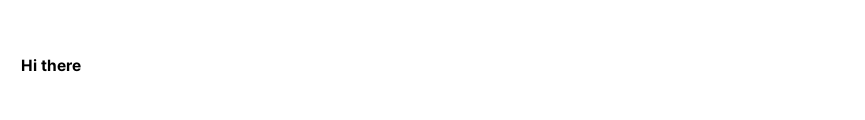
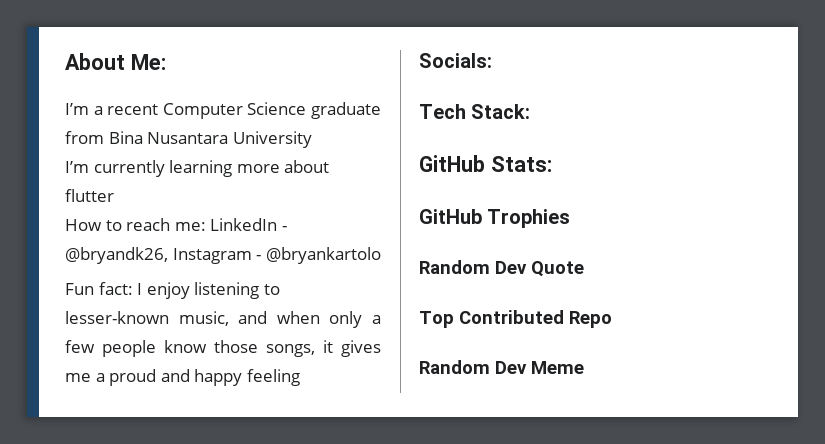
[21,59,82,72] Hi there -> [65,53,166,70] [65,102,381,119] [65,131,312,148] [65,160,330,177] [65,189,114,202] [65,218,287,231] [65,247,381,264] [65,282,280,299] [65,311,381,328] [65,340,381,357] [65,369,300,386] [419,53,492,68] [419,104,531,119] [419,155,552,172] [419,209,571,228] [419,260,584,277] [419,310,612,328] [419,360,584,374] About Me: // I’m a recent Computer Science graduate from Bina Nusantara University // I’m currently learning more about flutter // How to reach me: LinkedIn - @bryandk26, Instagram - @bryankartolo // Fun fact: I enjoy listening to lesser-known music, and when only a few people know those songs, it gives me a proud and happy feeling // Socials: // Tech Stack: // GitHub Stats: // GitHub Trophies // Random Dev Quote // Top Contributed Repo // Random Dev Meme

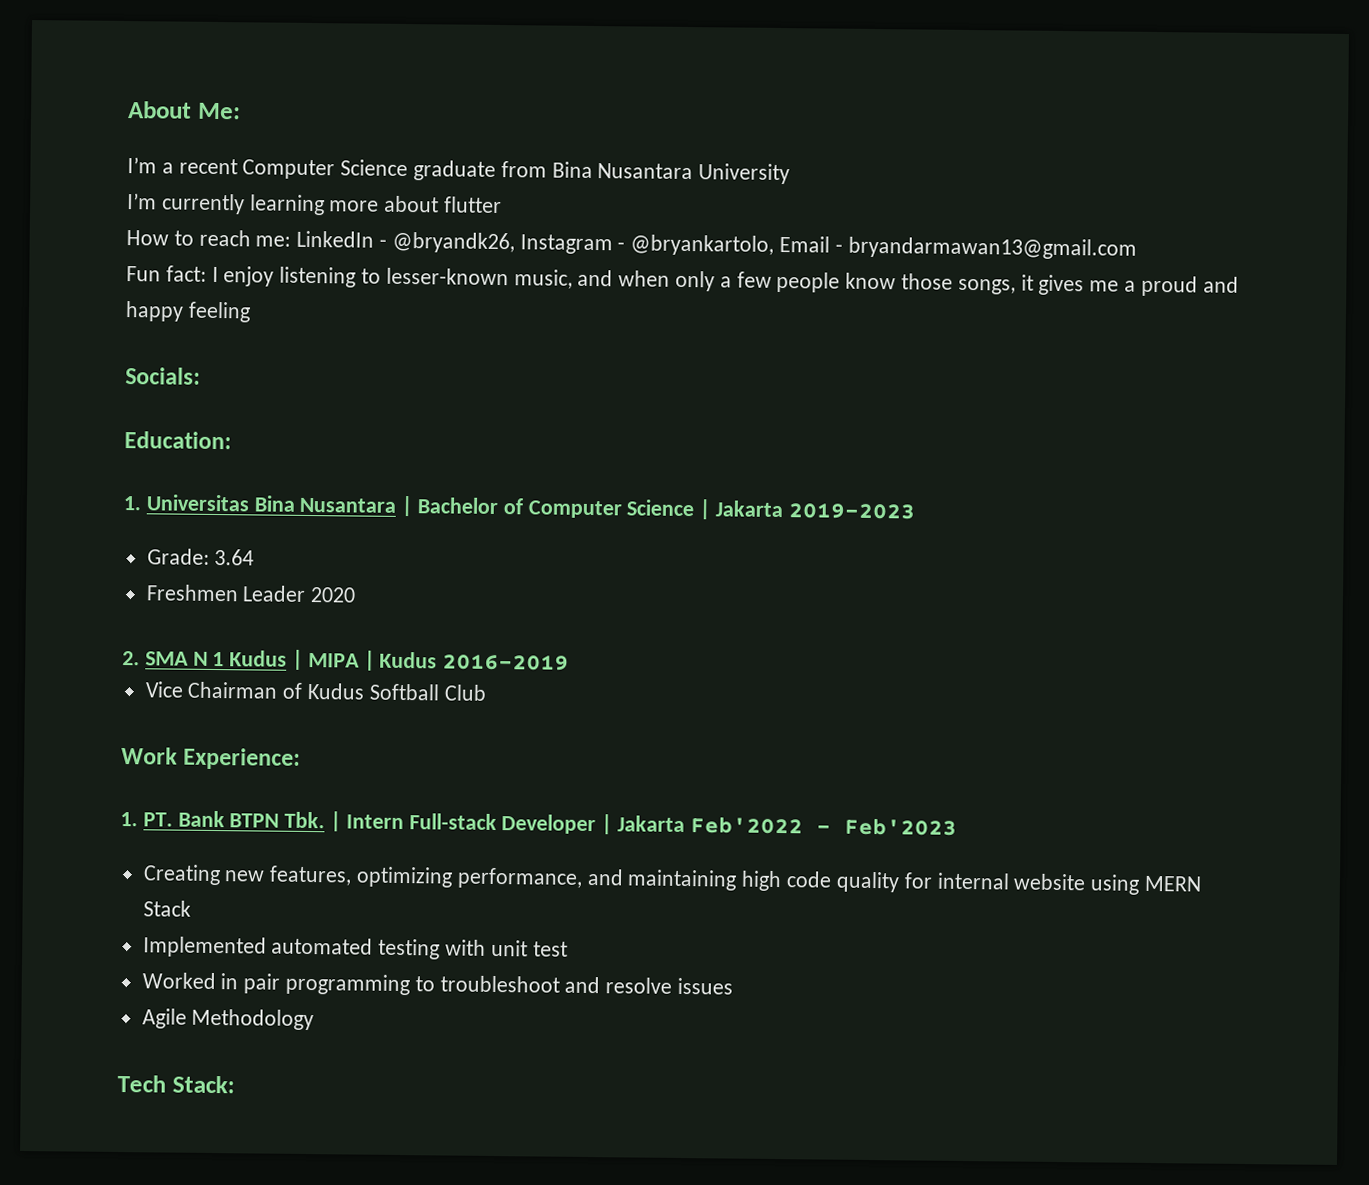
[265,247,381,264] @bryankartolo -> [630,234,1137,260] @bryankartolo, Email - bryandarmawan13@gmail.com
[419,104,531,119] [419,155,552,172] [419,209,571,228] [419,260,584,277] [419,310,612,328] [419,360,584,374] Tech Stack: // GitHub Stats: // GitHub Trophies // Random Dev Quote // Top Contributed Repo // Random Dev Meme -> [124,431,232,450] [123,494,915,520] [146,548,255,566] [145,584,357,603] [122,649,570,671] [144,681,487,701] [121,747,302,770] [120,810,957,836] [142,864,1202,895] [142,900,191,917] [142,936,568,960] [141,972,734,996] [141,1008,315,1031] [117,1074,235,1094] Education: // 1. Universitas Bina Nusantara | Bachelor of Computer Science | Jakarta 2019-2023 // Grade: 3.64 // Freshmen Leader 2020 // 2. SMA N 1 Kudus | MIPA | Kudus 2016-2019 // Vice Chairman of Kudus Softball Club // Work Experience: // 1. PT. Bank BTPN Tbk. | Intern Full-stack Developer | Jakarta Feb'2022 - Feb'2023 // Creating new features, optimizing performance, and maintaining high code quality for internal website using MERN Stack // Implemented automated testing with unit test // Worked in pair programming to troubleshoot and resolve issues // Agile Methodology // Tech Stack:

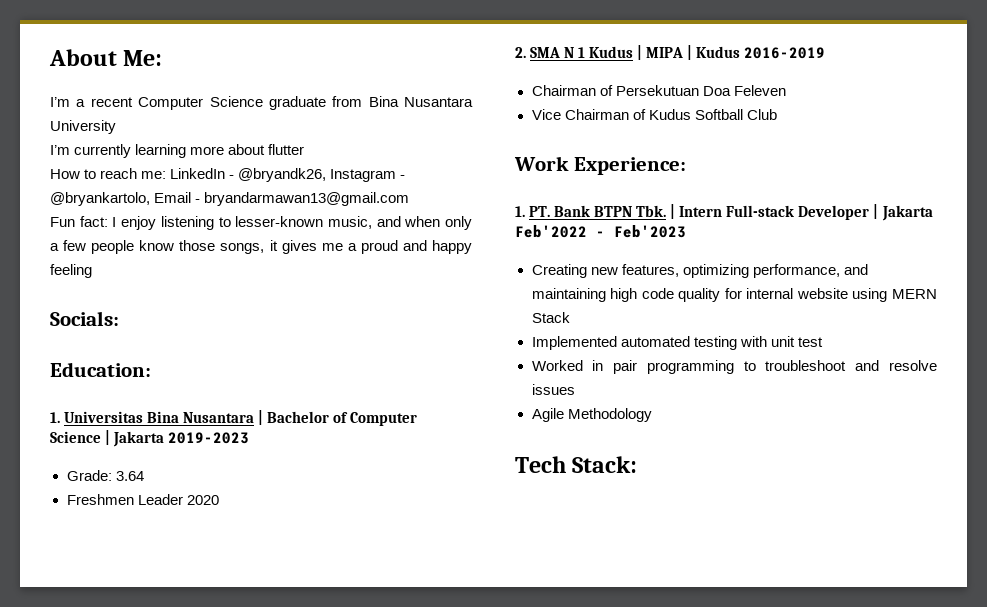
(570, 662) none -> [531,85,786,96] // Chairman of Persekutuan Doa Feleven

